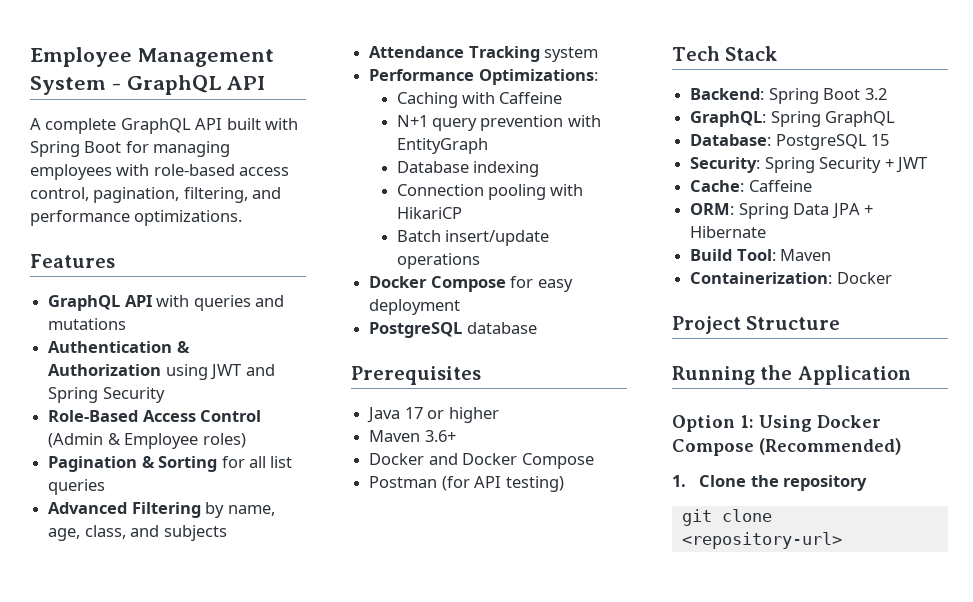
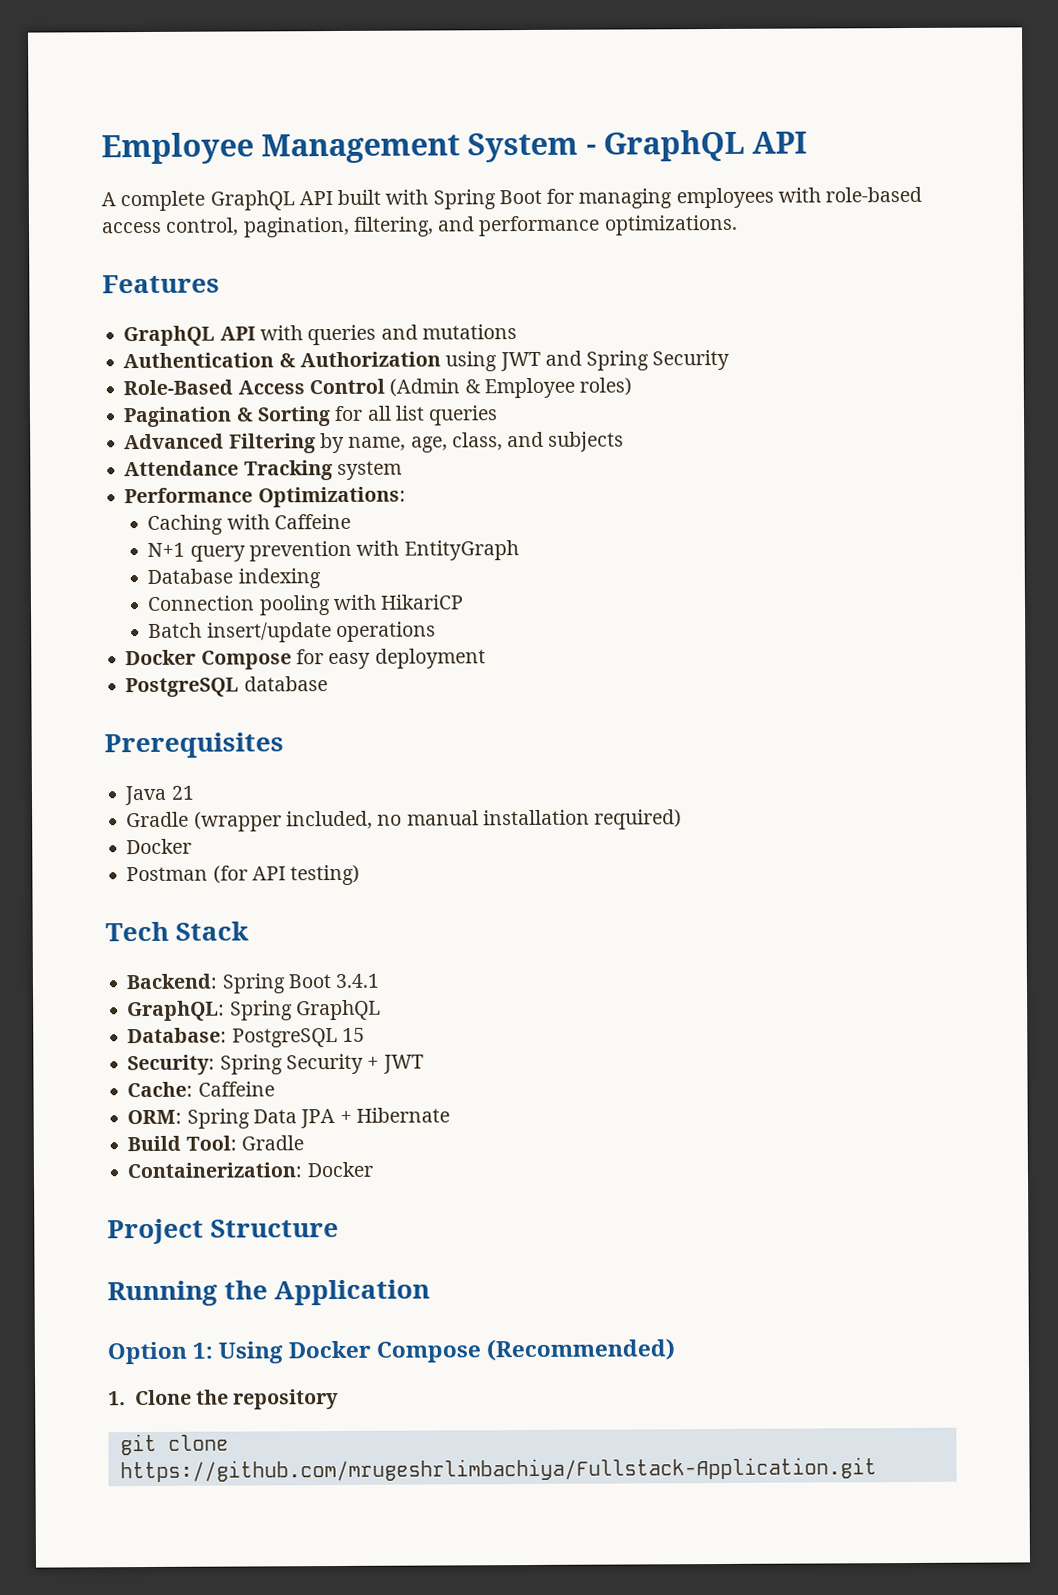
[404,407,499,423] [369,430,456,442] [369,453,594,469] 17 or higher // Maven 3.6+ // Docker and Docker Compose -> [170,785,195,800] [126,809,683,832] [126,838,193,855] 21 // Gradle (wrapper included, no manual installation required) // Docker
[864,88,887,100] 3.2 -> [335,973,380,989] 3.4.1
[780,249,832,261] Maven -> [240,1135,304,1151] Gradle
[681,532,842,549] <repository-url> -> [119,1457,877,1483] https://github.com/mrugeshrlimbachiya/Fullstack-Application.git

